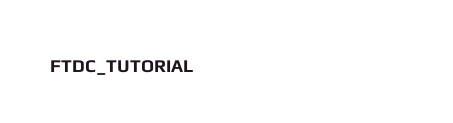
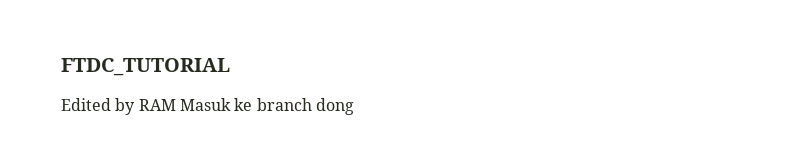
(193, 67) none -> [61,98,354,115] // Edited by RAM Masuk ke branch dong

